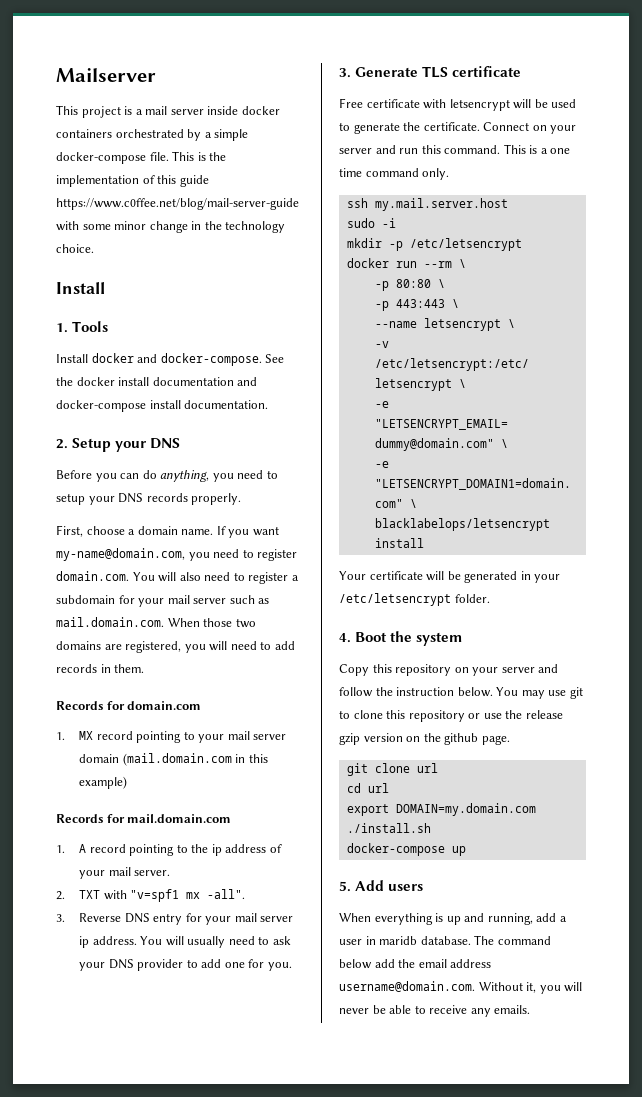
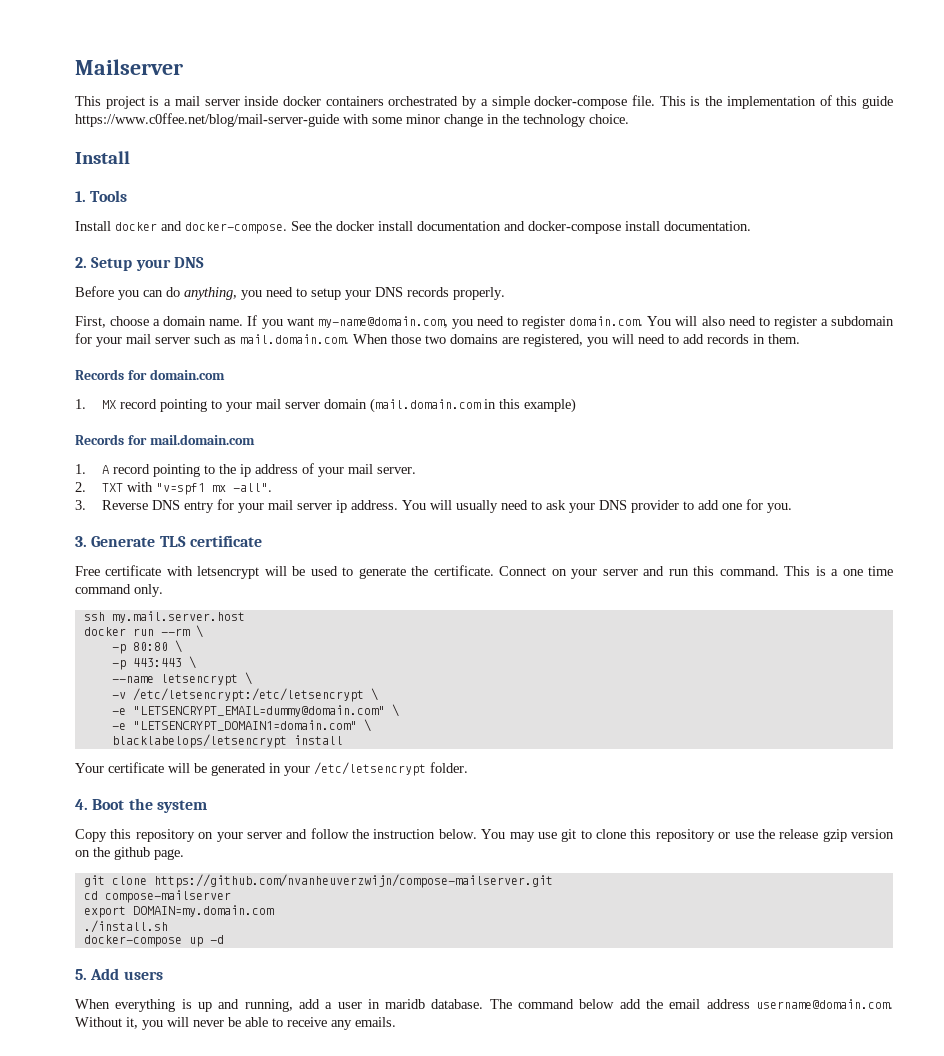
[346,218,396,228] [346,238,522,251] // sudo -i // mkdir -p /etc/letsencrypt -> (245, 617) none
[416,763,438,773] url -> [153,874,553,888] https://github.com/nvanheuverzwijn/compose-mailserver.git
[367,783,389,793] url -> [104,890,231,903] compose-mailserver
(466, 851) none -> [209,935,224,944] -d

